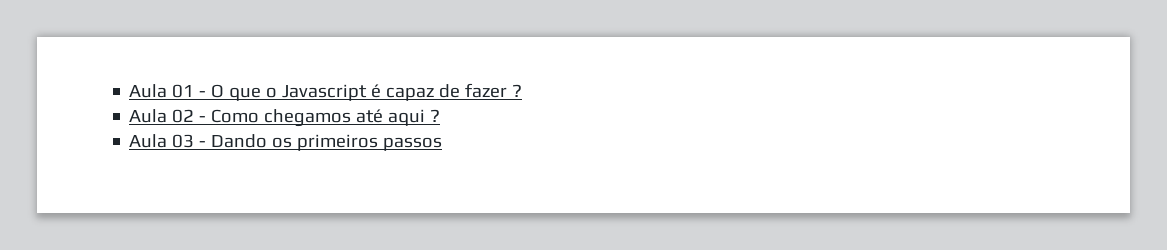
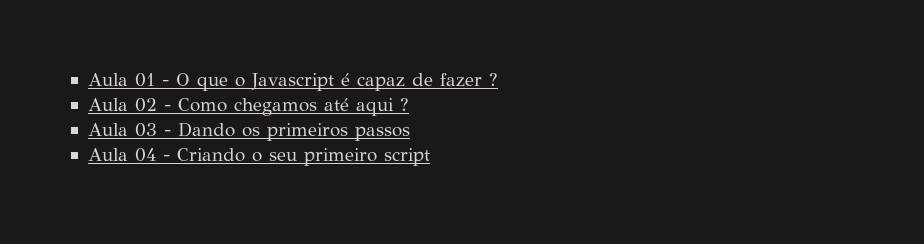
(443, 144) none -> [87,148,430,166] // Aula 04 - Criando o seu primeiro script

